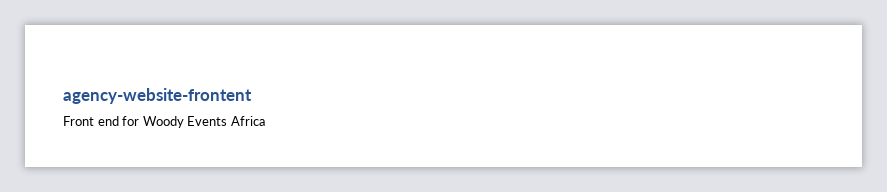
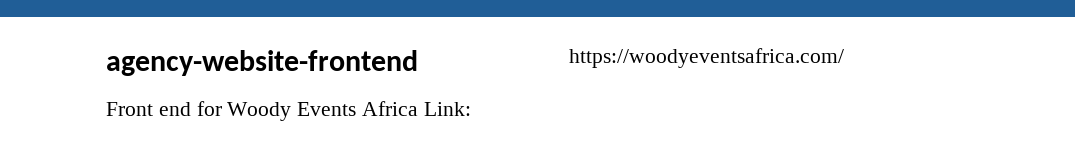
[63,88,252,104] agency-website-frontent -> [106,50,418,76] agency-website-frontend
(265, 121) none -> [423,102,471,116] [569,48,844,68] Link: https://woodyeventsafrica.com/

